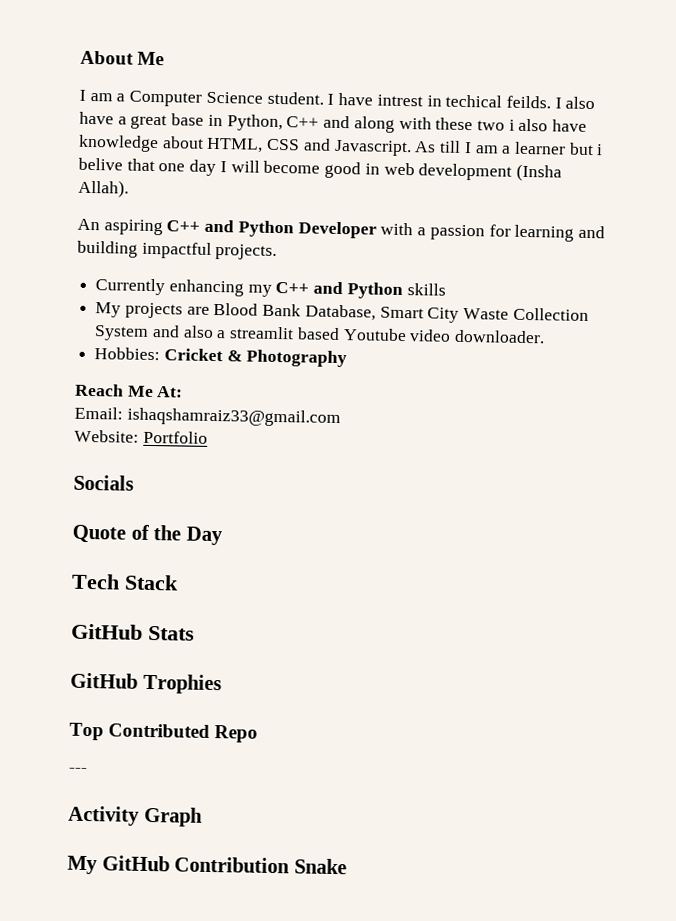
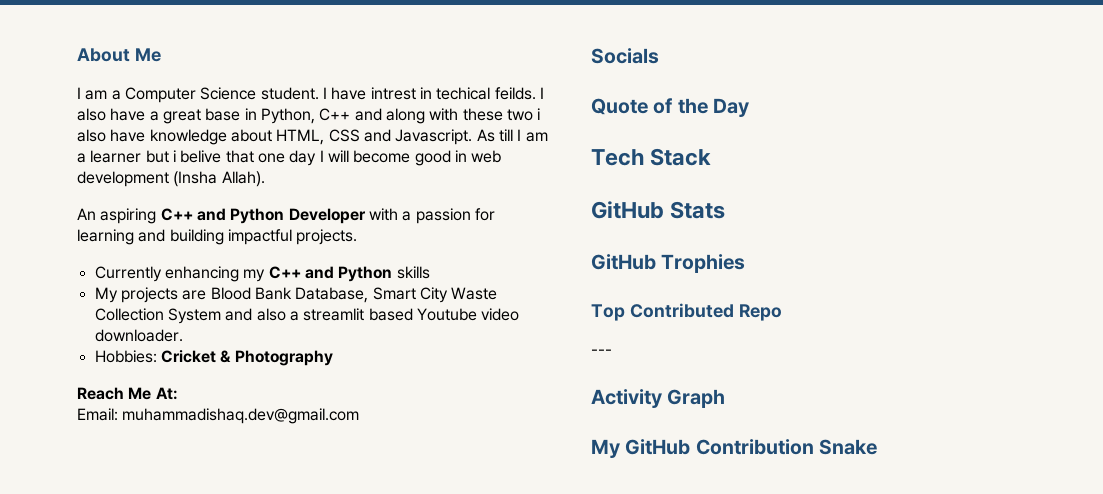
[126,407,341,428] [74,429,208,444] ishaqshamraiz33@gmail.com // Website: Portfolio -> [122,408,360,424] muhammadishaq.dev@gmail.com

